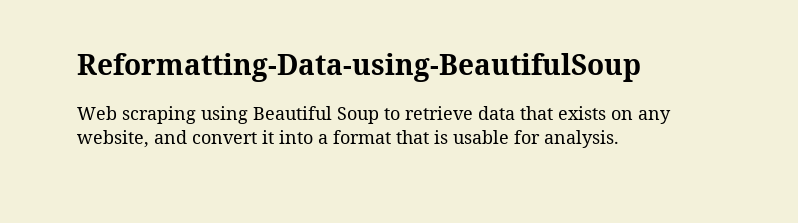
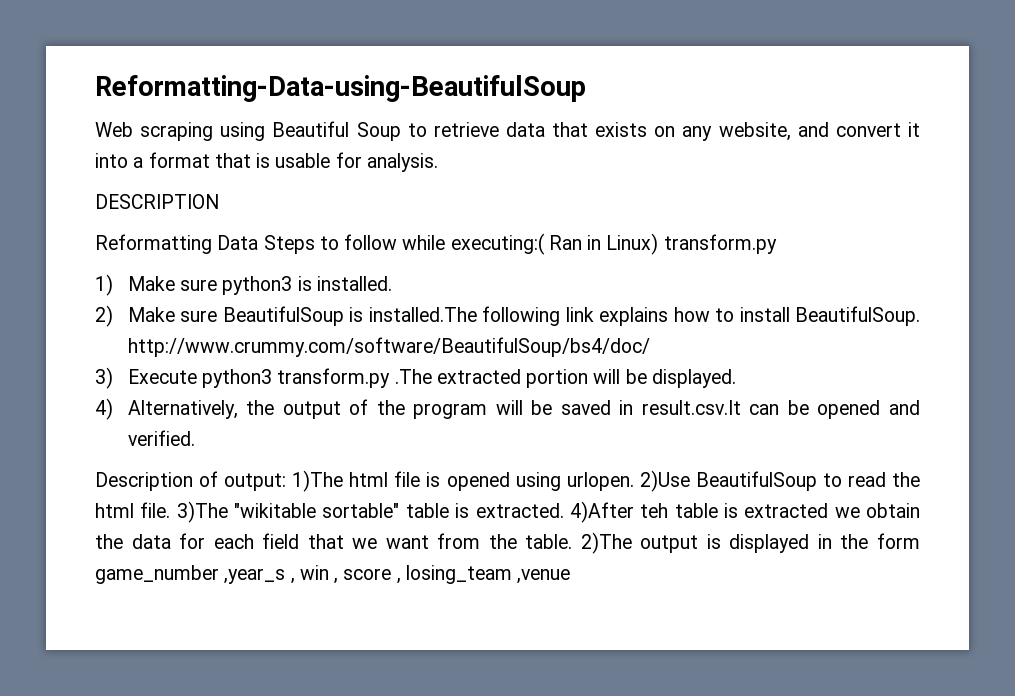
(619, 139) none -> [95,194,219,209] [95,233,777,255] [95,274,392,296] [95,305,921,327] [127,337,650,357] [95,367,736,389] [95,398,920,420] [127,430,195,446] [95,470,920,492] [95,501,921,523] [95,532,920,554] [95,565,571,584] // DESCRIPTION // Reformatting Data Steps to follow while executing:( Ran in Linux) transform.py // 1) Make sure python3 is installed. // 2) Make sure BeautifulSoup is installed.The following link explains how to install BeautifulSoup. http://www.crummy.com/software/BeautifulSoup/bs4/doc/ // 3) Execute python3 transform.py .The extracted portion will be displayed. // 4) Alternatively, the output of the program will be saved in result.csv.It can be opened and verified. // Description of output: 1)The html file is opened using urlopen. 2)Use BeautifulSoup to read the html file. 3)The "wikitable sortable" table is extracted. 4)After teh table is extracted we obtain the data for each field that we want from the table. 2)The output is displayed in the form game_number ,year_s , win , score , losing_team ,venue

